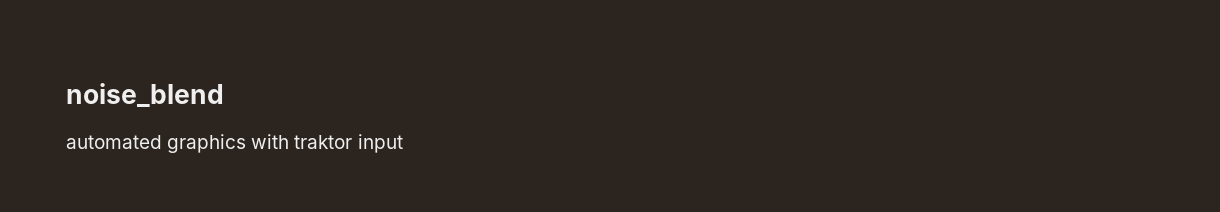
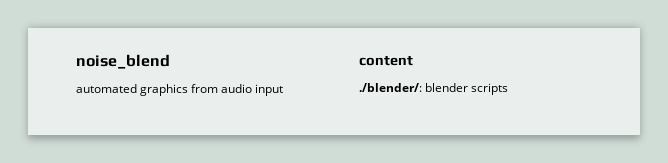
[251,134,353,149] with traktor -> [191,84,253,93] from audio
(403, 143) none -> [359,55,413,66] [359,83,509,95] // content // ./blender/: blender scripts

